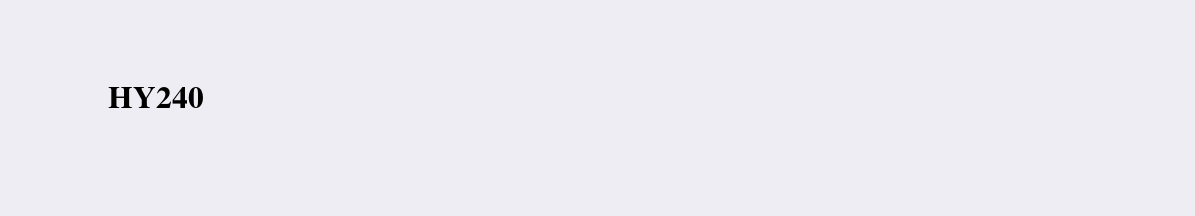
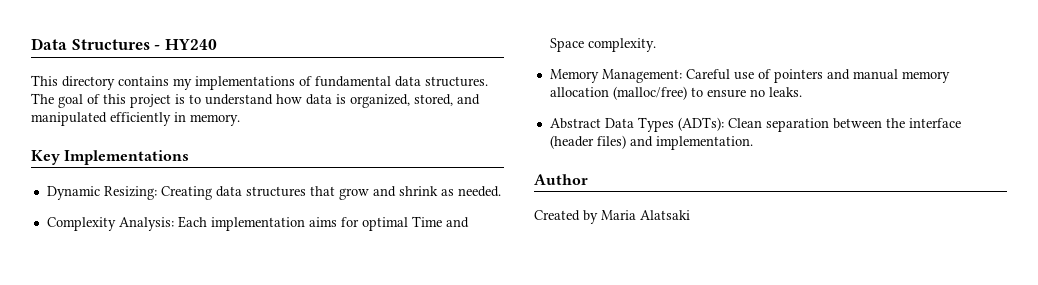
[108,87,204,108] HY240 -> [31,38,217,50] [31,75,488,90] [31,93,480,108] [31,112,240,126] [31,150,190,165] [46,186,501,200] [46,216,469,231] [549,38,656,52] [549,69,950,83] [549,86,802,100] [549,117,961,132] [549,135,753,150] [534,174,588,185] [534,210,690,224] Data Structures - HY240 // This directory contains my implementations of fundamental data structures. The goal of this project is to understand how data is organized, stored, and manipulated efficiently in memory. // Key Implementations // Dynamic Resizing: Creating data structures that grow and shrink as needed. // Complexity Analysis: Each implementation aims for optimal Time and Space complexity. // Memory Management: Careful use of pointers and manual memory allocation (malloc/free) to ensure no leaks. // Abstract Data Types (ADTs): Clean separation between the interface (header files) and implementation. // Author // Created by Maria Alatsaki

